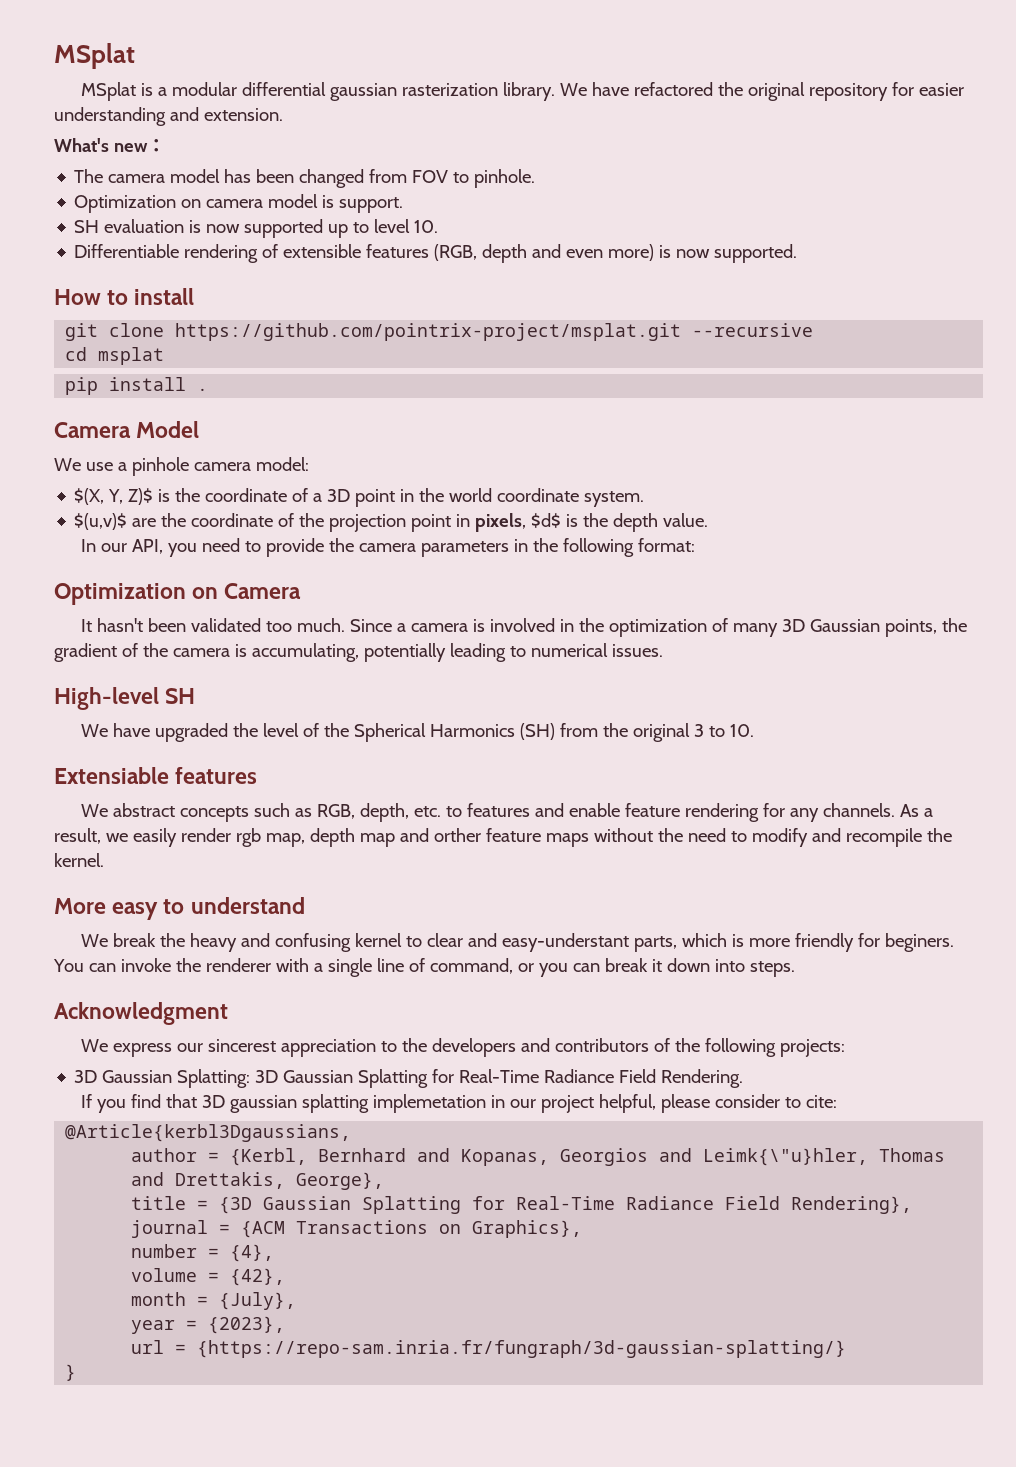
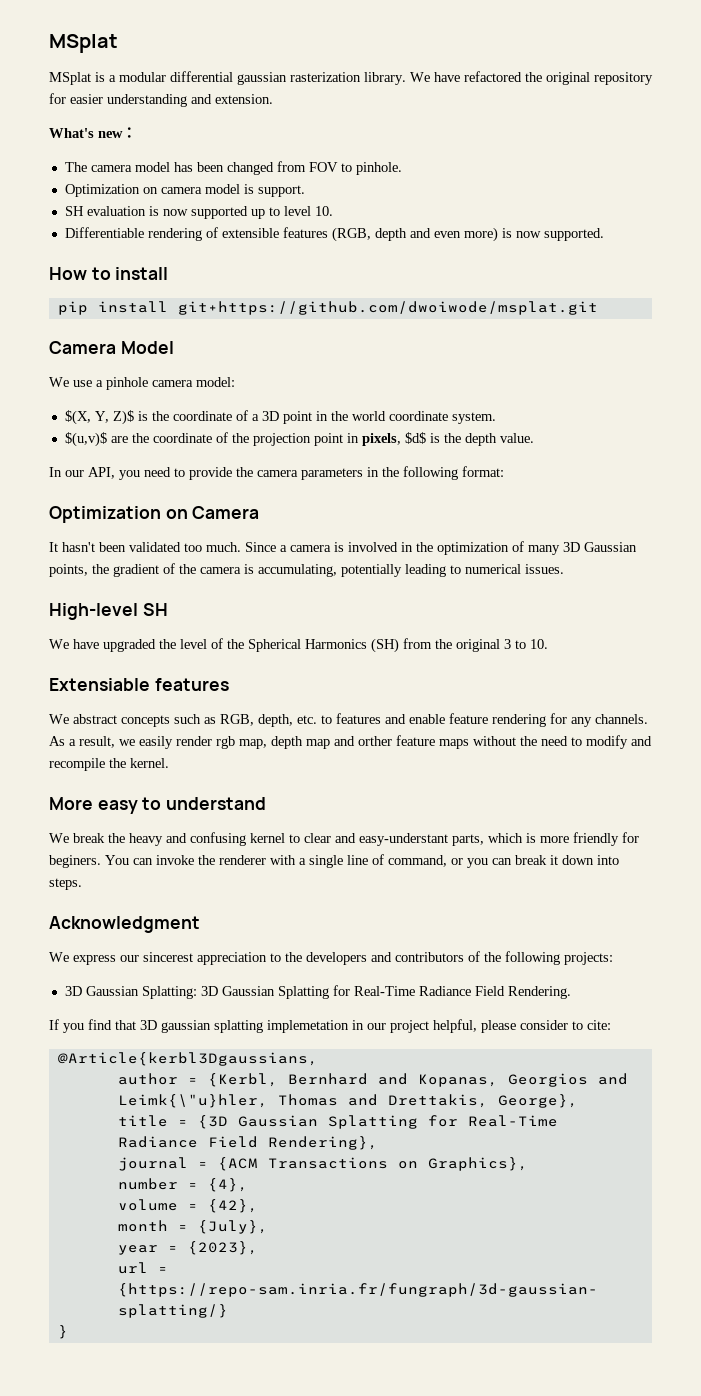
[65,323,814,341] [65,347,165,365] // git clone https://github.com/pointrix-project/msplat.git --recursive // cd msplat -> (169, 273) none
[197,388,209,391] . -> [177,301,598,315] git+https://github.com/dwoiwode/msplat.git

